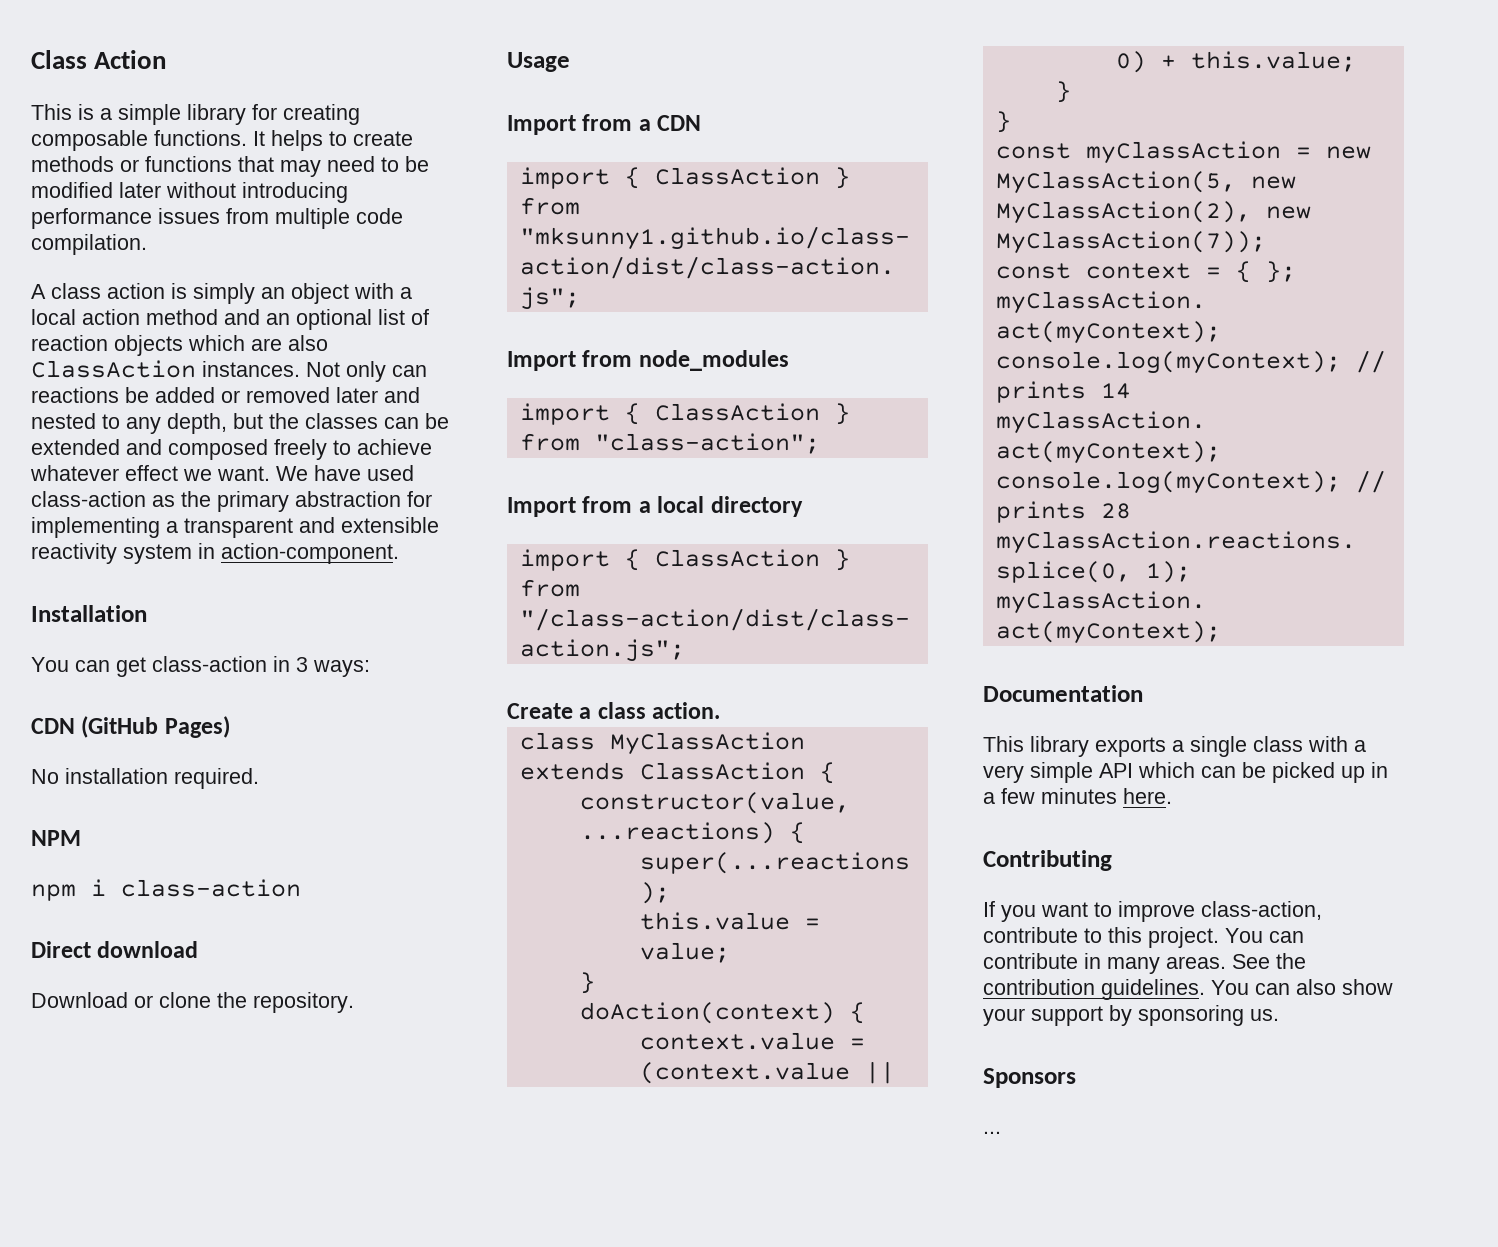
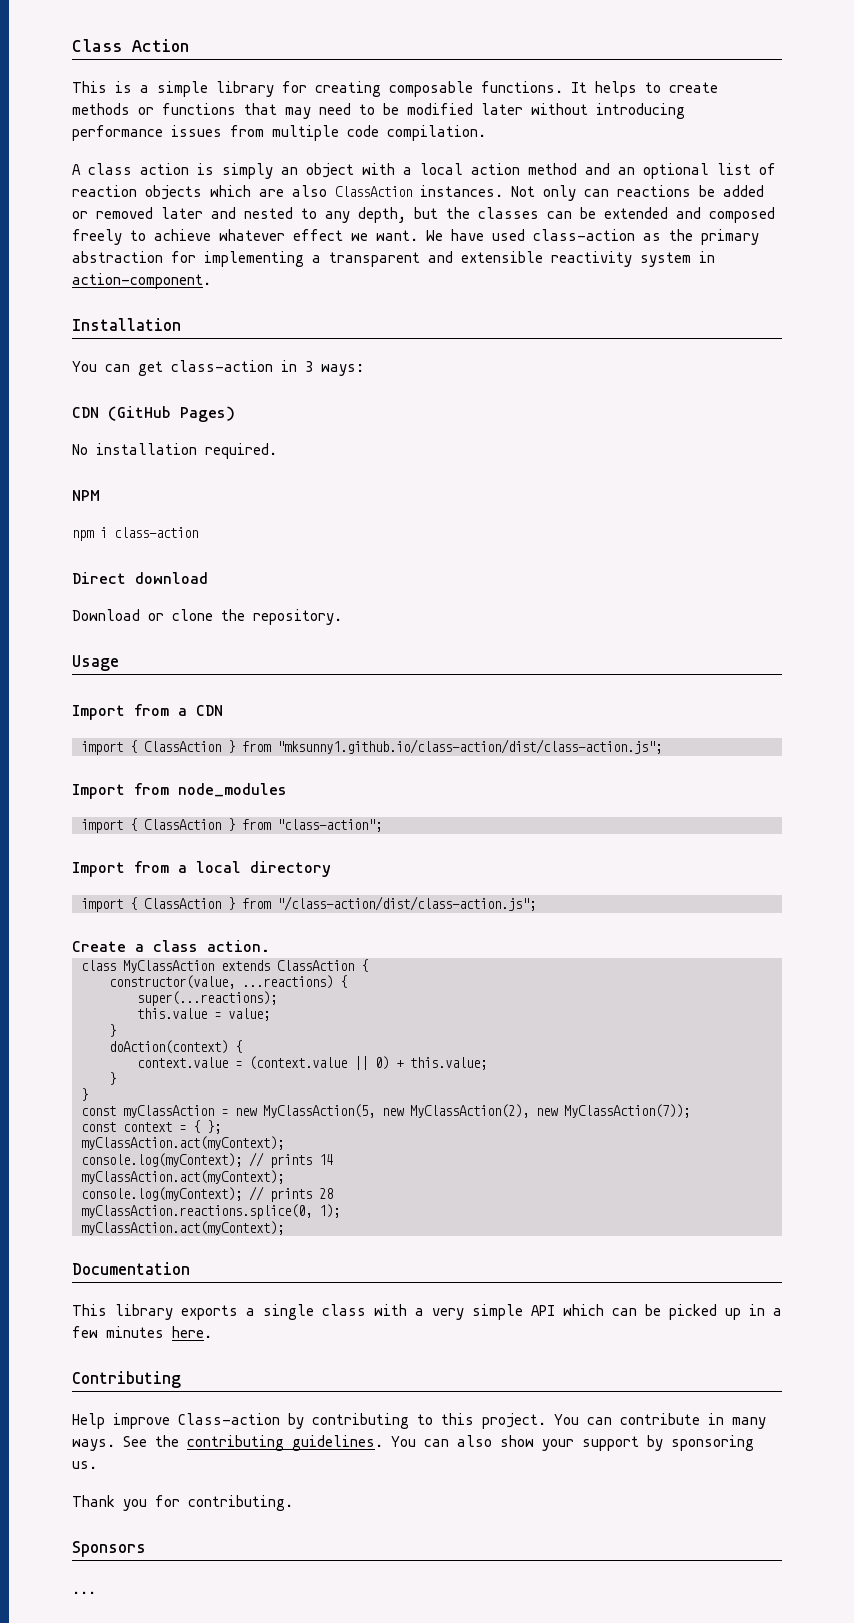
[983,901,1322,922] [983,927,1078,943] If you want to improve class-action, contribute -> [72,1413,409,1429] Help improve Class-action by contributing
[1166,956,1226,969] areas. -> [72,1439,115,1451] ways.
[983,979,1095,995] contribution -> [187,1435,284,1451] contributing
(1279, 1015) none -> [72,1495,293,1511] // Thank you for contributing.

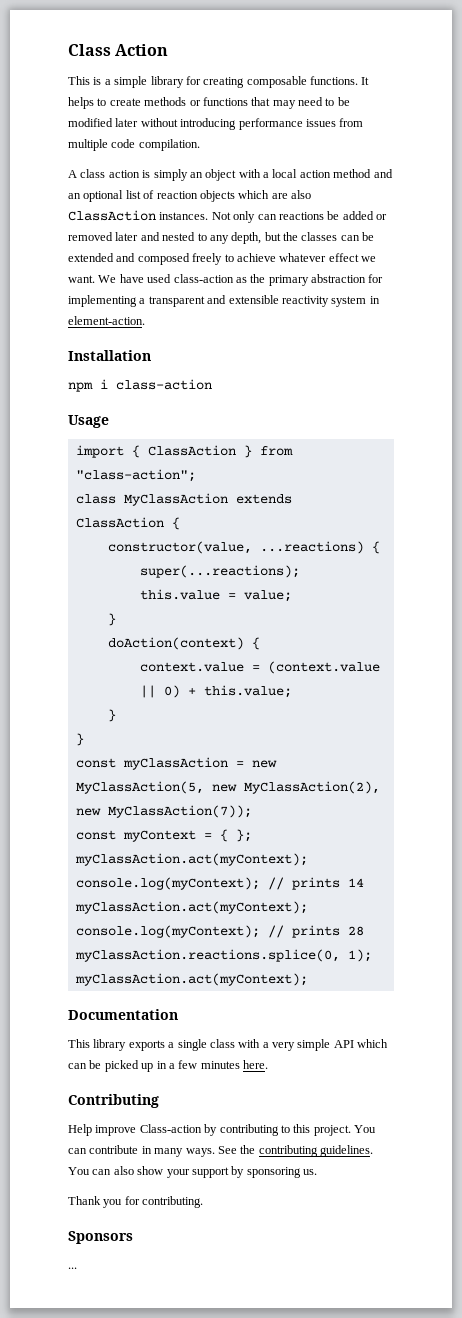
[72,273,211,289] action-component. -> [68,316,145,325] element-action.
[72,360,364,376] [72,406,235,422] [72,443,277,459] [72,490,100,501] [72,527,198,541] [72,572,208,584] [72,609,342,625] [72,655,119,671] [72,704,223,720] [81,739,662,755] [72,783,287,799] You can get class-action in 3 ways: // CDN (GitHub Pages) // No installation required. // NPM // npm i class-action // Direct download // Download or clone the repository. // Usage // Import from a CDN // import { ClassAction } from "mksunny1.github.io/class-action/dist/class-action.js"; // Import from node_modules -> [68,379,212,392] [68,415,109,428] npm i class-action // Usage
[72,861,331,877] [81,896,536,912] [72,940,270,952] // Import from a local directory // import { ClassAction } from "/class-action/dist/class-action.js"; // Create a class action. -> (196, 475) none
[123,1122,172,1132] context -> [122,830,196,842] myContext

